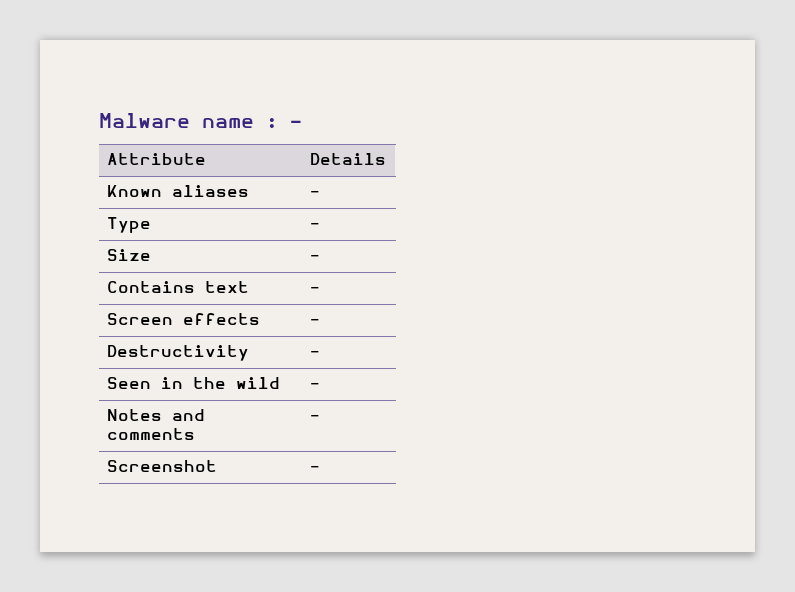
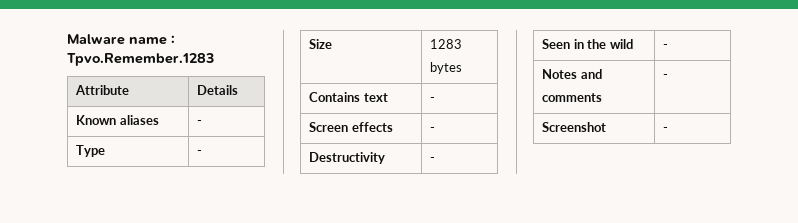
[290,120,302,128] - -> [67,53,214,66] Tpvo.Remember.1283
[309,255,320,261] - -> [430,39,463,49] [430,62,463,74] 1283 bytes

